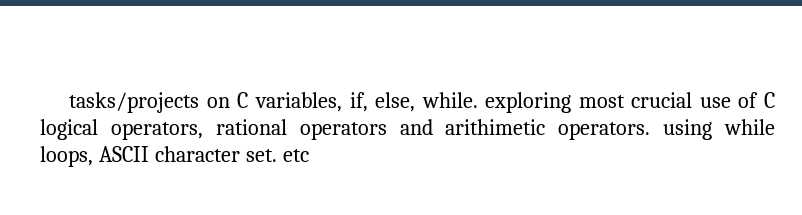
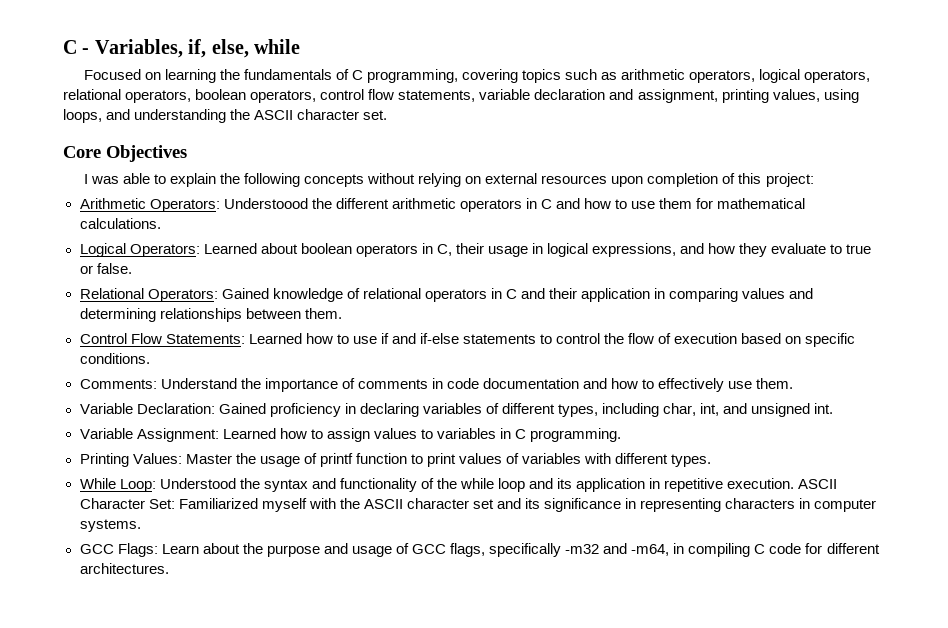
[69,92,775,113] [40,119,775,140] [40,146,309,167] tasks/projects on C variables, if, else, while. exploring most crucial use of C logical operators, rational operators and arithimetic operators. using while loops, ASCII character set. etc -> [63,39,300,58] [83,69,871,83] [63,89,859,103] [63,109,388,123] [63,145,187,162] [83,173,814,187] [79,198,806,212] [79,218,161,229] [79,243,872,257] [79,263,132,274] [79,288,814,302] [79,308,342,322] [79,333,856,347] [79,353,150,364] [79,378,794,392] [79,403,834,417] [79,428,622,442] [79,453,712,467] [79,478,838,492] [79,498,877,512] [79,519,141,532] [79,543,880,557] [79,563,169,574] C - Variables, if, else, while // Focused on learning the fundamentals of C programming, covering topics such as arithmetic operators, logical operators, relational operators, boolean operators, control flow statements, variable declaration and assignment, printing values, using loops, and understanding the ASCII character set. // Core Objectives // I was able to explain the following concepts without relying on external resources upon completion of this project: // Arithmetic Operators: Understoood the different arithmetic operators in C and how to use them for mathematical calculations. // Logical Operators: Learned about boolean operators in C, their usage in logical expressions, and how they evaluate to true or false. // Relational Operators: Gained knowledge of relational operators in C and their application in comparing values and determining relationships between them. // Control Flow Statements: Learned how to use if and if-else statements to control the flow of execution based on specific conditions. // Comments: Understand the importance of comments in code documentation and how to effectively use them. // Variable Declaration: Gained proficiency in declaring variables of different types, including char, int, and unsigned int. // Variable Assignment: Learned how to assign values to variables in C programming. // Printing Values: Master the usage of printf function to print values of variables with different types. // While Loop: Understood the syntax and functionality of the while loop and its application in repetitive execution. ASCII Character Set: Familiarized myself with the ASCII character set and its significance in representing characters in computer systems. // GCC Flags: Learn about the purpose and usage of GCC flags, specifically -m32 and -m64, in compiling C code for different architectures.

